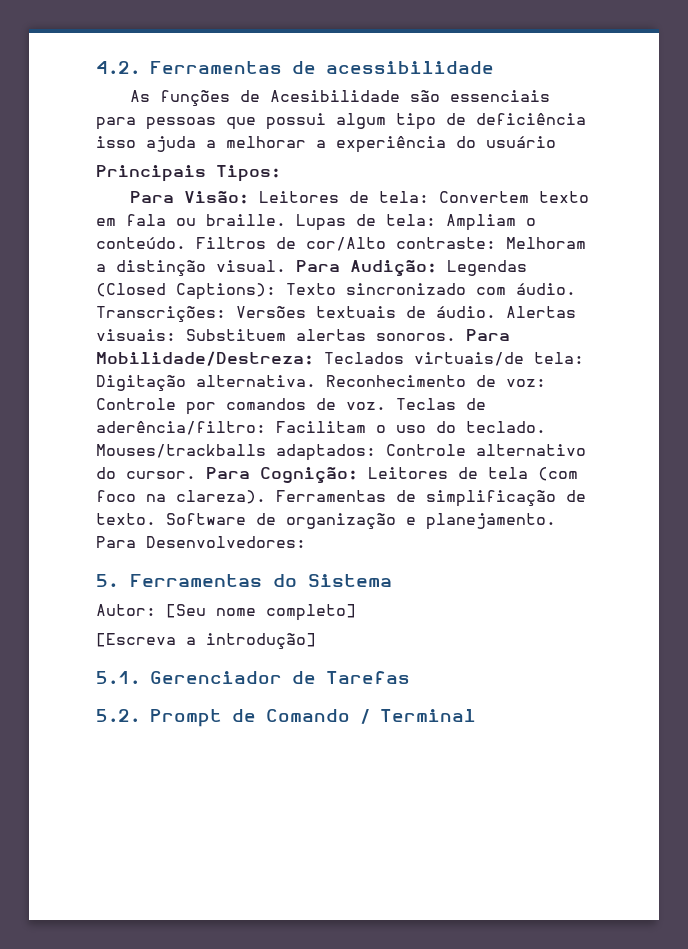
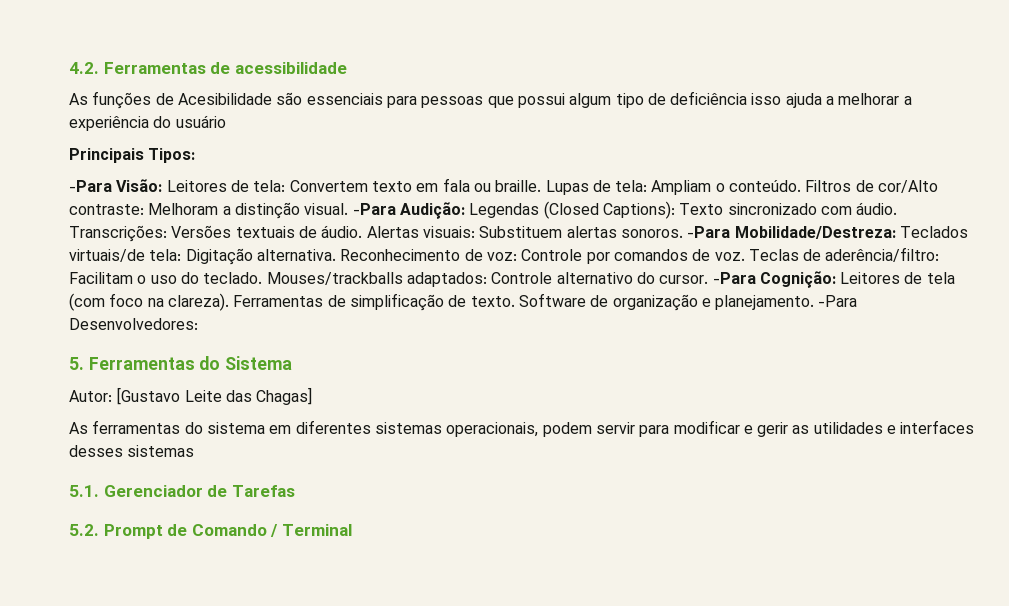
[129,191,174,203] Para -> [69,180,112,192] -Para
[296,260,340,272] Para -> [352,203,396,215] -Para
[466,329,510,341] Para -> [687,226,731,238] -Para
[206,467,250,479] Para -> [712,272,756,284] -Para
[96,536,136,548] Para -> [818,295,858,307] -Para
[166,604,356,621] [96,633,316,649] [Seu nome completo] // [Escreva a introdução] -> [116,387,313,405] [69,420,975,437] [69,445,195,457] [Gustavo Leite das Chagas] // As ferramentas do sistema em diferentes sistemas operacionais, podem servir para modificar e gerir as utilidades e interfaces desses sistemas

